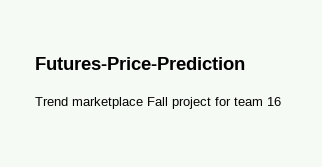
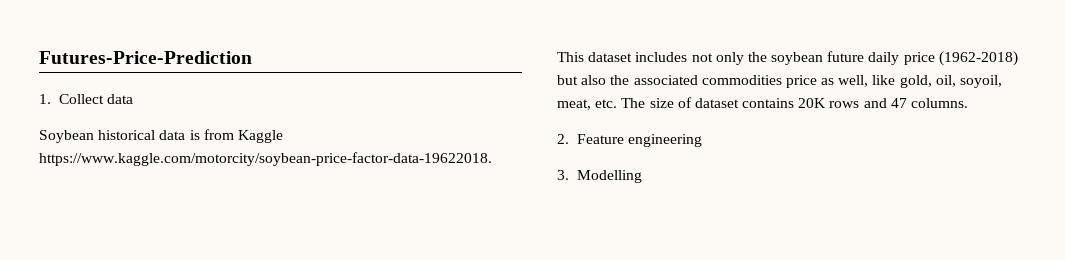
[35,97,281,109] Trend marketplace Fall project for team 16 -> [39,94,133,104] [39,129,283,143] [39,152,492,166] [557,51,1018,66] [557,75,1003,88] [557,97,969,110] [557,134,702,147] [557,170,642,183] 1. Collect data // Soybean historical data is from Kaggle https://www.kaggle.com/motorcity/soybean-price-factor-data-19622018. This dataset includes not only the soybean future daily price (1962-2018) but also the associated commodities price as well, like gold, oil, soyoil, meat, etc. The size of dataset contains 20K rows and 47 columns. // 2. Feature engineering // 3. Modelling

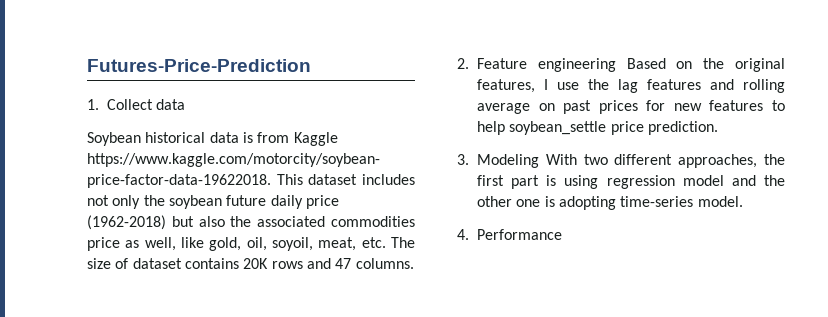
[557,170,642,183] // 3. Modelling -> [626,58,785,72] [477,79,785,93] [477,100,785,114] [477,121,718,135] [457,154,785,168] [477,175,785,189] [477,196,743,210] [457,229,562,240] Based on the original features, I use the lag features and rolling average on past prices for new features to help soybean_settle price prediction. // 3. Modeling With two different approaches, the first part is using regression model and the other one is adopting time-series model. // 4. Performance

